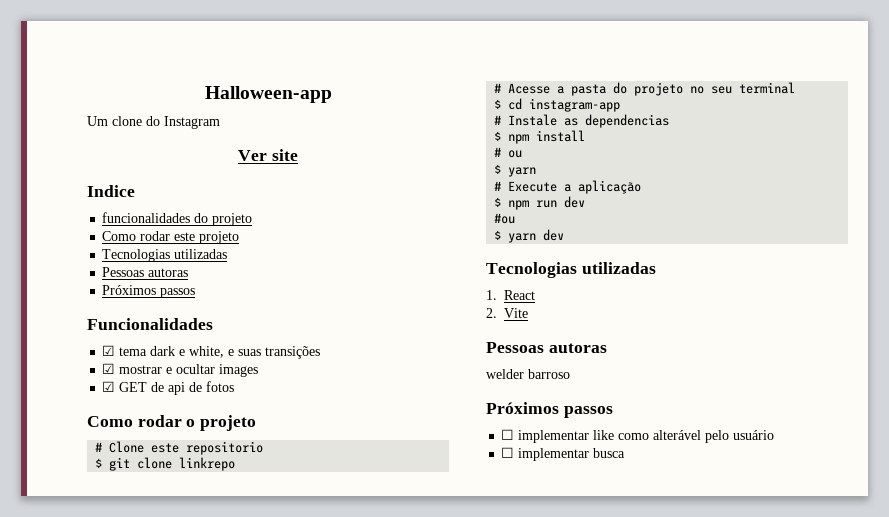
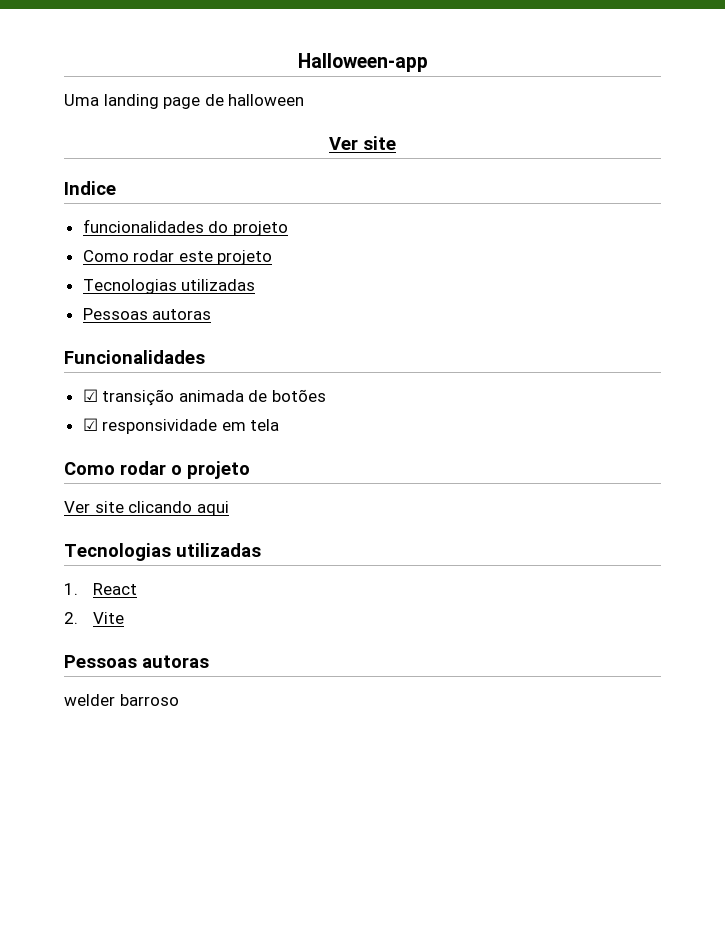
[87,116,220,129] Um clone do Instagram -> [64,94,305,109] Uma landing page de halloween
[102,285,196,298] // Próximos passos -> (212, 314) none
[119,346,321,359] [102,363,259,377] [102,381,235,395] [87,415,257,431] [95,441,264,455] [95,457,236,471] [494,82,796,96] [494,98,621,112] [494,114,670,128] [494,130,586,144] [494,147,523,158] [494,164,537,177] [494,180,642,194] [494,196,586,210] [494,213,516,224] [494,229,565,243] tema dark e white, e suas transições // ☑ mostrar e ocultar images // ☑ GET de api de fotos // Como rodar o projeto // # Clone este repositorio // $ git clone linkrepo // # Acesse a pasta do projeto no seu terminal // $ cd instagram-app // # Instale as dependencias // $ npm install // # ou // $ yarn // # Execute a aplicação // $ npm run dev // #ou // $ yarn dev -> [102,389,327,406] [82,418,280,434] [64,461,250,479] [64,501,229,516] transição animada de botões // ☑ responsividade em tela // Como rodar o projeto // Ver site clicando aqui
[486,402,613,418] [501,429,775,443] [501,447,626,461] // Próximos passos // ☐ implementar like como alterável pelo usuário // ☐ implementar busca -> (179, 700) none

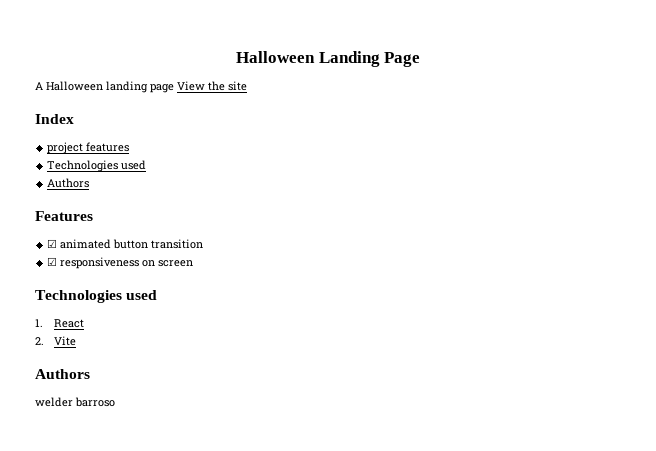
[297,53,428,72] [64,94,305,109] [329,136,396,150] [64,181,116,195] [82,219,288,236] [82,250,273,265] [82,279,256,294] [82,308,212,320] [64,350,205,364] [82,389,327,406] [82,418,280,434] [64,461,250,479] [64,501,229,516] [64,543,261,561] Halloween-app // Uma landing page de halloween // Ver site // Indice // funcionalidades do projeto // Como rodar este projeto // Tecnologias utilizadas // Pessoas autoras // Funcionalidades // ☑ transição animada de botões // ☑ responsividade em tela // Como rodar o projeto // Ver site clicando aqui // Tecnologias utilizadas -> [235,51,421,67] [35,81,247,93] [35,114,74,124] [47,142,130,154] [47,160,147,172] [47,178,90,188] [35,211,93,221] [47,239,204,249] [47,257,194,269] [35,290,158,303] Halloween Landing Page // A Halloween landing page View the site // Index // project features // Technologies used // Authors // Features // ☑ animated button transition // ☑ responsiveness on screen // Technologies used
[64,655,209,668] Pessoas autoras -> [35,369,90,379] Authors

